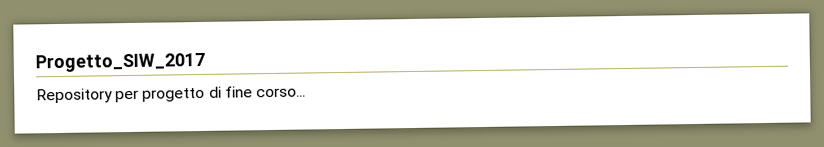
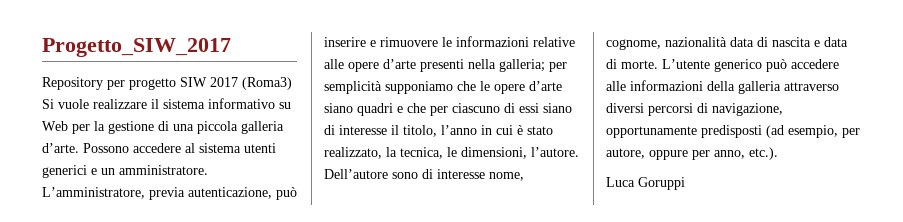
[208,86,306,98] di fine corso... -> [180,77,292,90] [42,98,291,109] [42,121,284,134] [42,143,276,153] [42,165,208,178] [42,187,297,200] [324,36,575,47] [324,59,567,72] [324,81,562,94] [324,103,572,116] [324,125,553,137] [324,147,579,159] [324,169,524,181] [606,37,848,50] [606,59,839,72] [606,80,839,94] [606,103,783,116] [606,125,860,138] [606,147,778,160] [606,177,685,190] SIW 2017 (Roma3) Si vuole realizzare il sistema informativo su Web per la gestione di una piccola galleria d’arte. Possono accedere al sistema utenti generici e un amministratore. L’amministratore, previa autenticazione, può inserire e rimuovere le informazioni relative alle opere d’arte presenti nella galleria; per semplicità supponiamo che le opere d’arte siano quadri e che per ciascuno di essi siano di interesse il titolo, l’anno in cui è stato realizzato, la tecnica, le dimensioni, l’autore. Dell’autore sono di interesse nome, cognome, nazionalità data di nascita e data di morte. L’utente generico può accedere alle informazioni della galleria attraverso diversi percorsi di navigazione, opportunamente predisposti (ad esempio, per autore, oppure per anno, etc.). // Luca Goruppi

